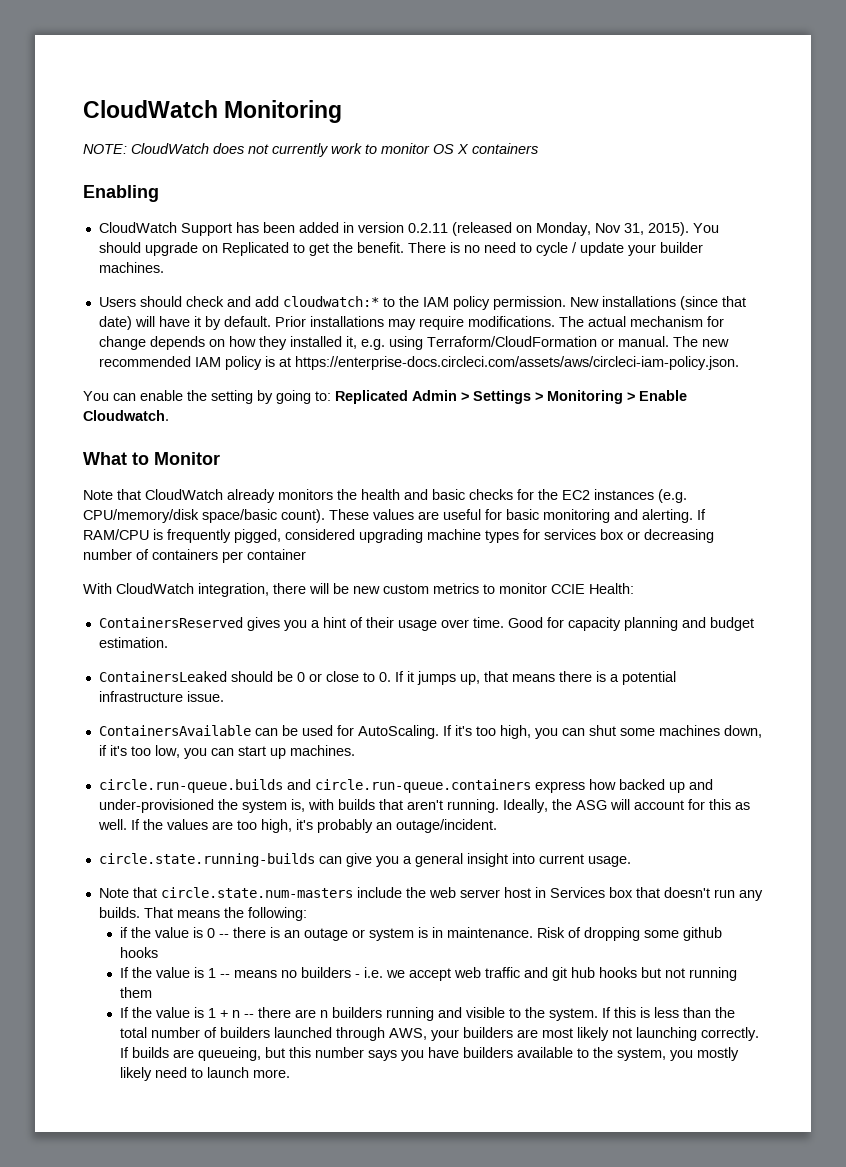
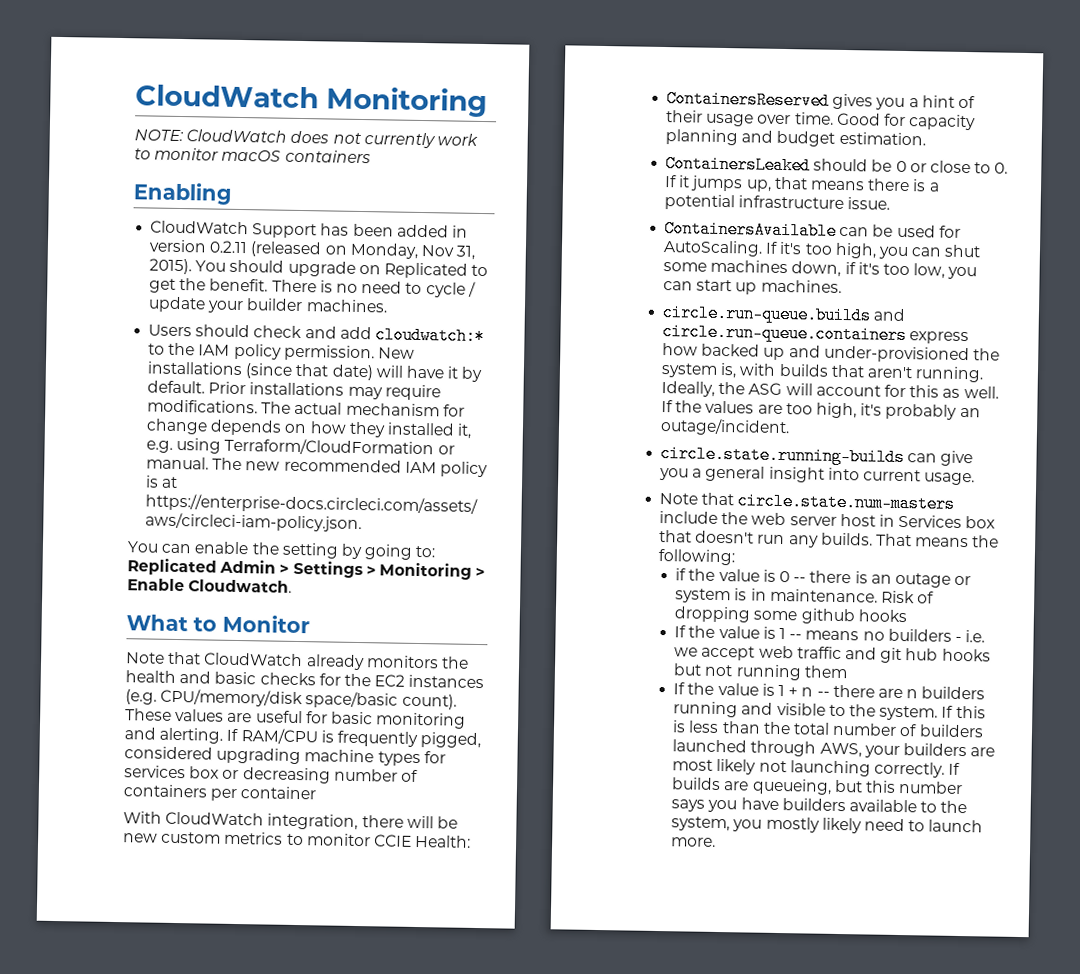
[433,144,469,154] OS X -> [221,149,282,162] macOS

